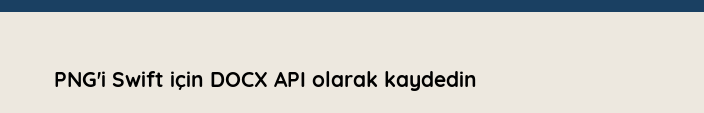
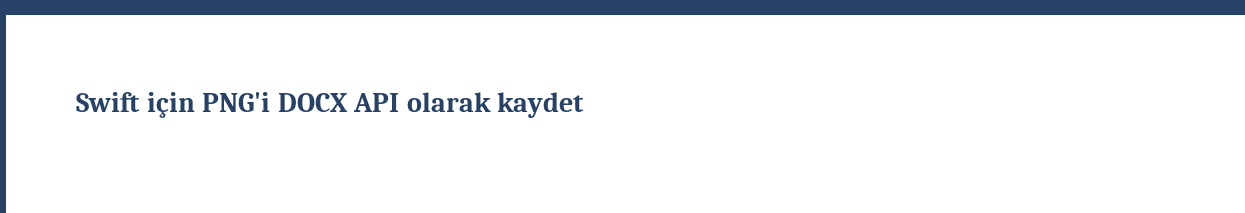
[54,71,106,87] PNG'i -> (76, 102) none
(204, 80) none -> [202,92,271,112] PNG'i
[384,71,477,91] kaydedin -> [497,92,585,118] kaydet

